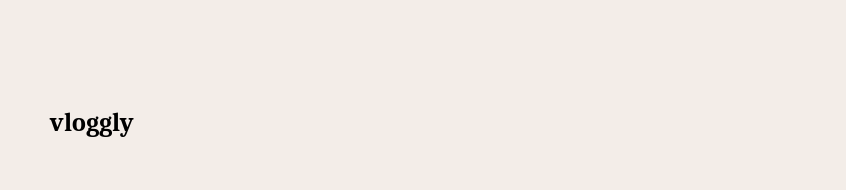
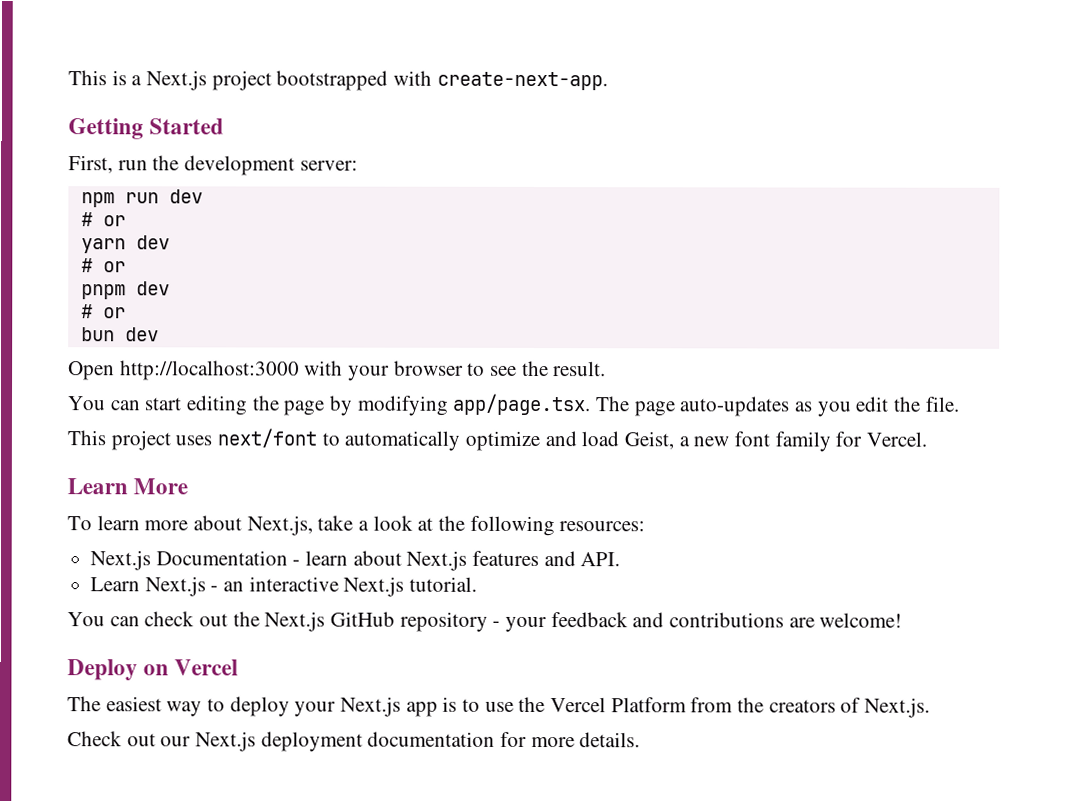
[49,112,134,137] vloggly -> [68,70,608,91] [68,118,225,140] [68,155,358,176] [80,189,203,208] [80,212,126,227] [80,235,170,254] [80,258,126,273] [80,281,170,300] [80,304,126,319] [80,327,159,342] [68,360,607,381] [67,393,960,417] [67,428,928,452] [67,478,189,495] [67,515,646,537] [90,550,621,571] [90,576,478,597] [67,611,903,633] [67,659,239,681] [67,696,931,718] [67,731,641,752] This is a Next.js project bootstrapped with create-next-app. // Getting Started // First, run the development server: // npm run dev // # or // yarn dev // # or // pnpm dev // # or // bun dev // Open http://localhost:3000 with your browser to see the result. // You can start editing the page by modifying app/page.tsx. The page auto-updates as you edit the file. // This project uses next/font to automatically optimize and load Geist, a new font family for Vercel. // Learn More // To learn more about Next.js, take a look at the following resources: // Next.js Documentation - learn about Next.js features and API. // Learn Next.js - an interactive Next.js tutorial. // You can check out the Next.js GitHub repository - your feedback and contributions are welcome! // Deploy on Vercel // The easiest way to deploy your Next.js app is to use the Vercel Platform from the creators of Next.js. // Check out our Next.js deployment documentation for more details.

